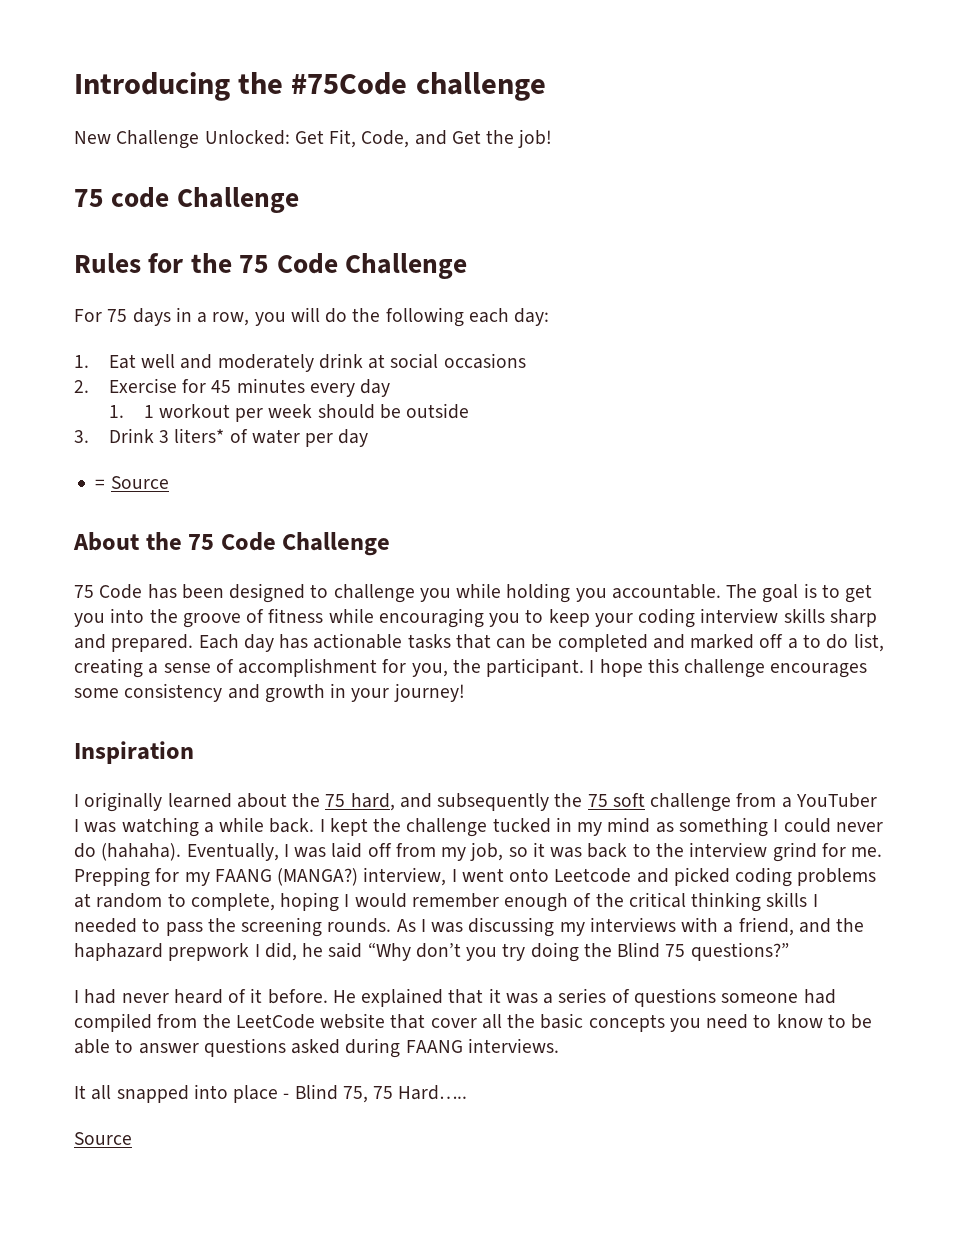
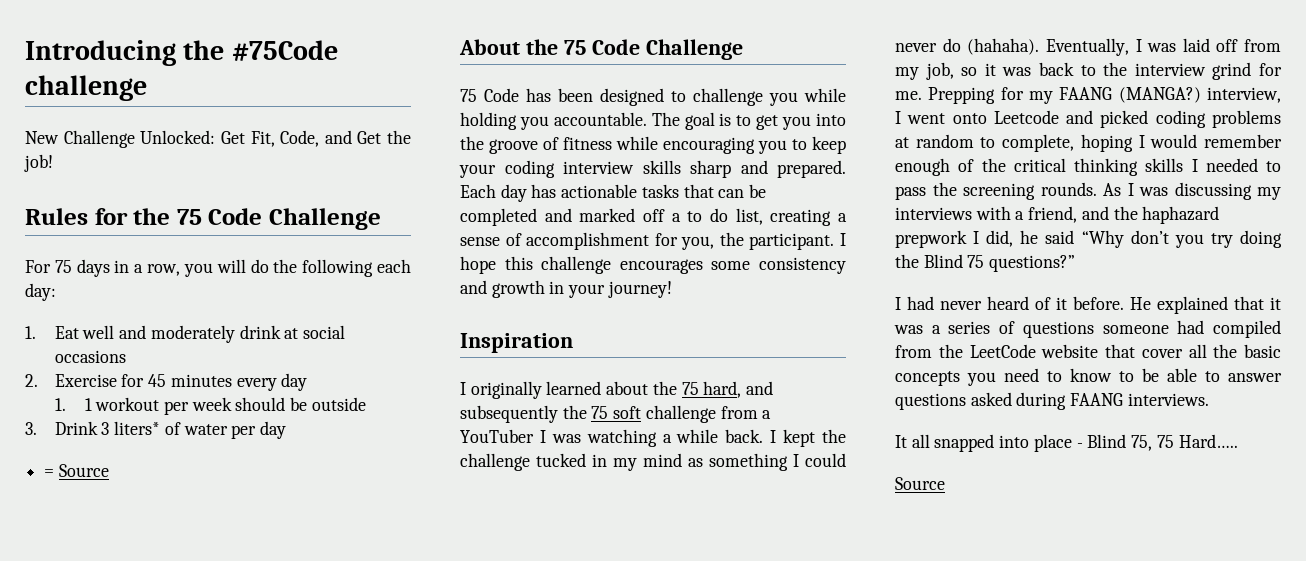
[74,187,299,213] // 75 code Challenge -> (53, 163) none

